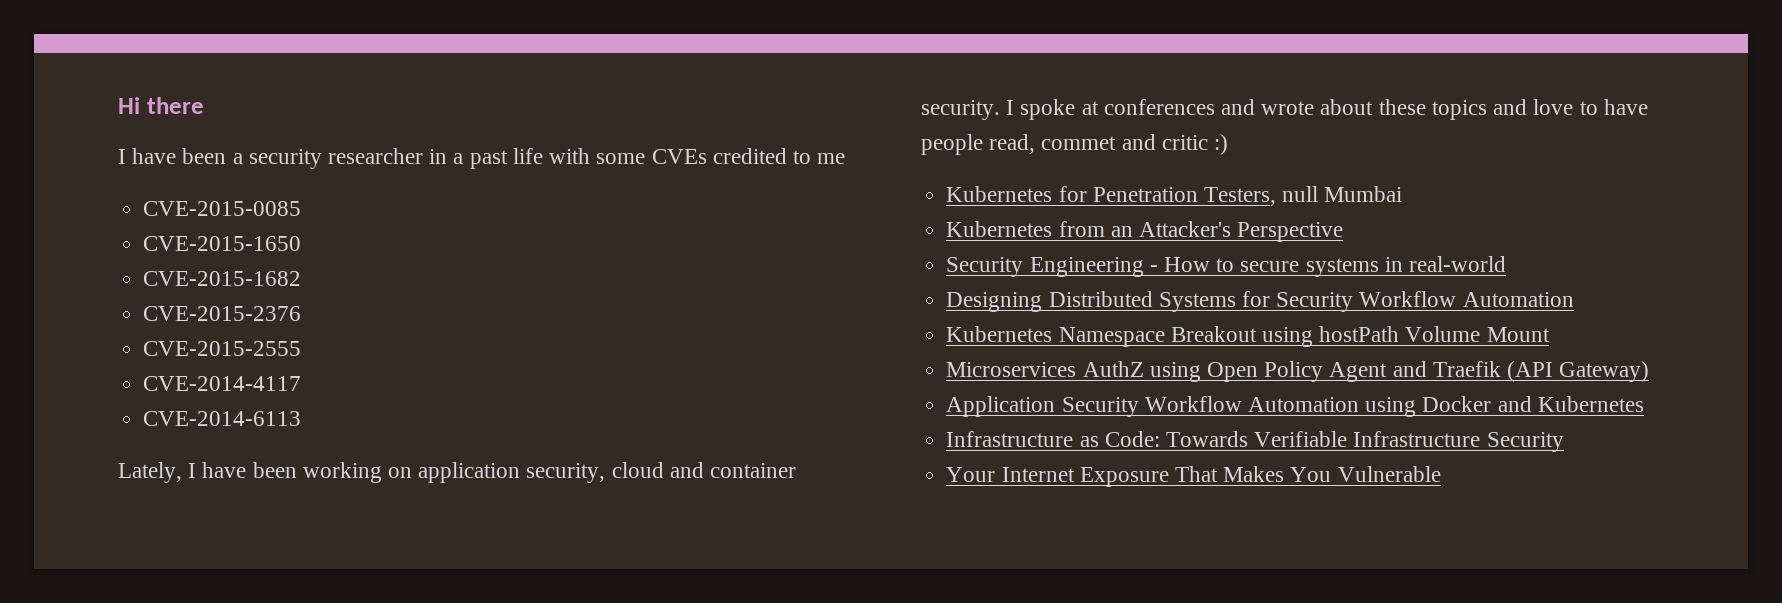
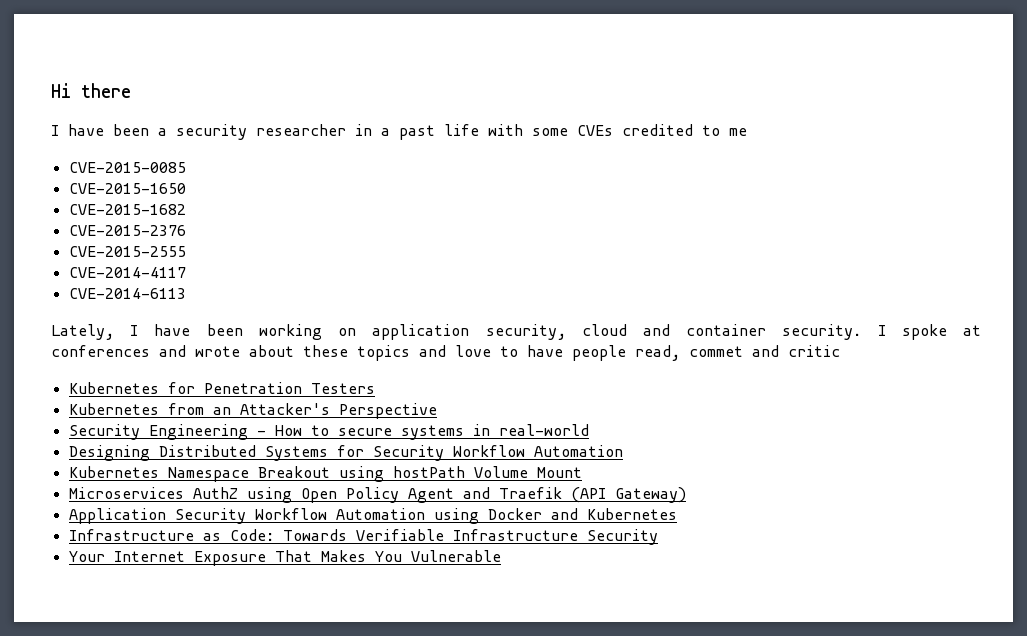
[1214,134,1229,155] :) -> (840, 351) none
[1203,186,1403,206] Testers, null Mumbai -> [310,383,375,394] Testers

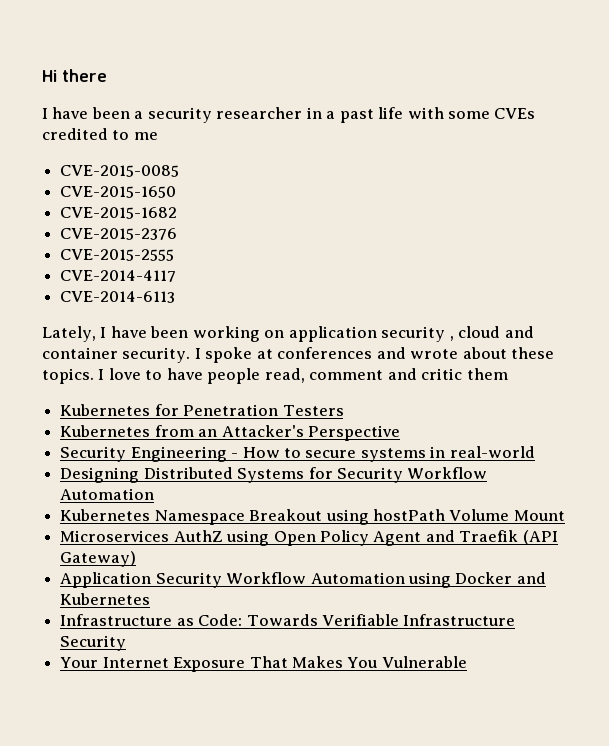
[485,324,566,340] security, -> [381,326,454,342] security ,
[357,345,446,361] topics and -> [42,368,105,384] topics. I
[689,346,743,357] commet -> [309,370,384,380] comment
(840, 351) none -> [466,368,508,380] them

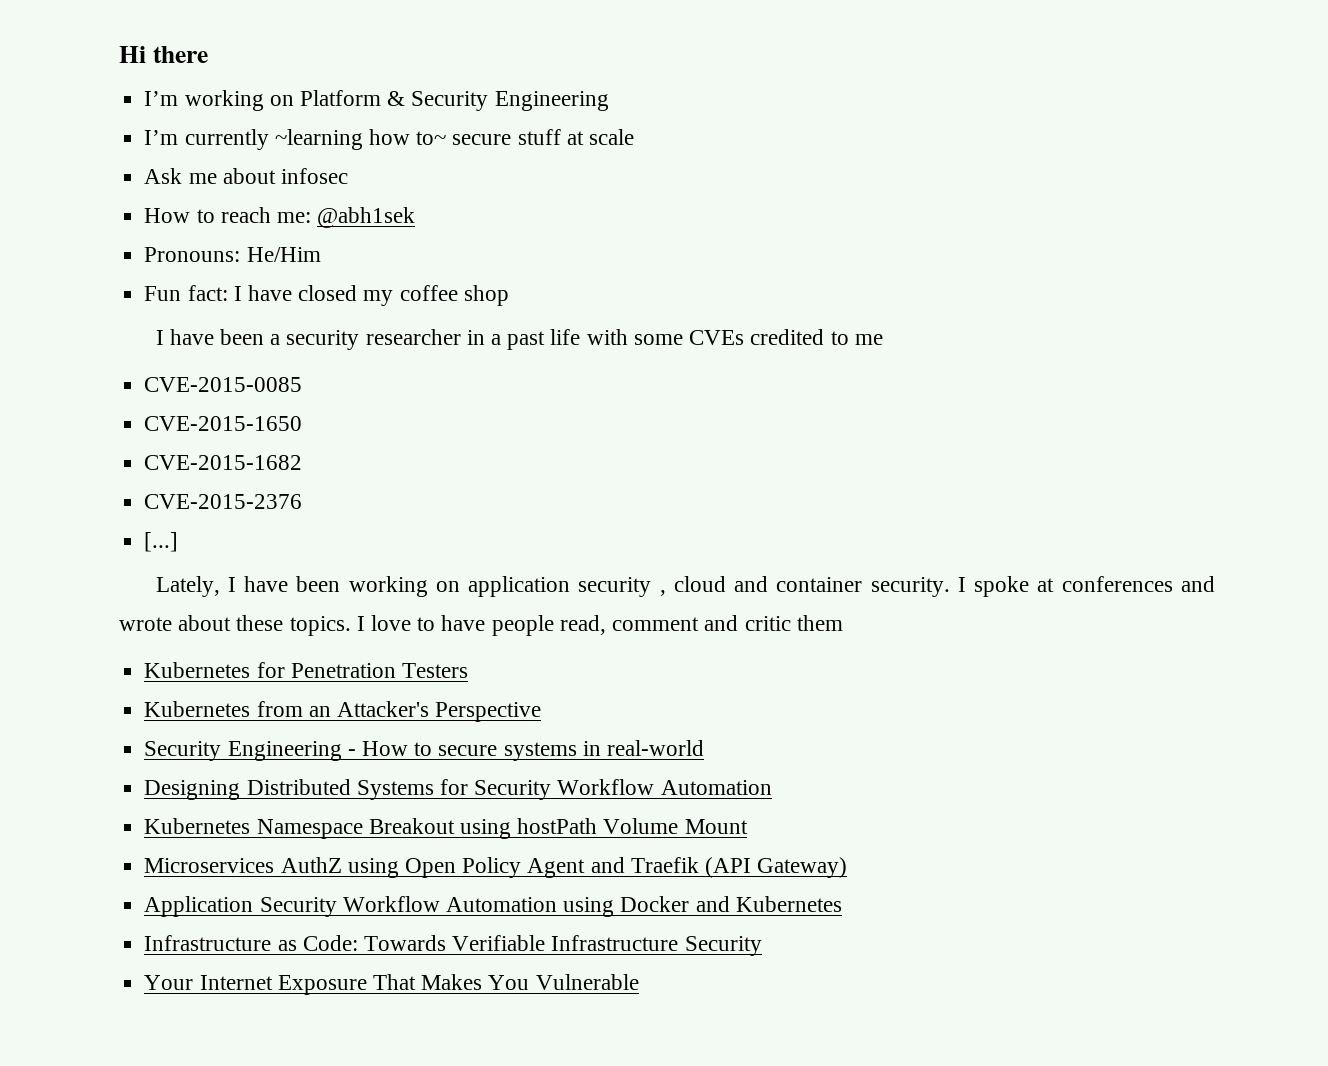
(107, 75) none -> [144,90,609,111] [144,129,634,150] [144,168,348,184] [144,207,416,228] [144,247,321,262] [144,285,509,306] // I’m working on Platform & Security Engineering // I’m currently ~learning how to~ secure stuff at scale // Ask me about infosec // How to reach me: @abh1sek // Pronouns: He/Him // Fun fact: I have closed my coffee shop
[60,249,175,261] [60,270,177,282] [60,291,176,303] CVE-2015-2555 // CVE-2014-4117 // CVE-2014-6113 -> [144,532,179,552] [...]

